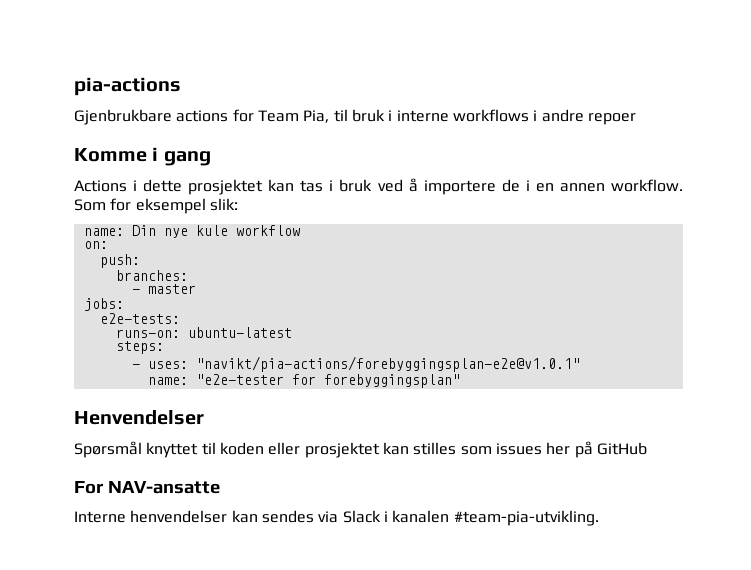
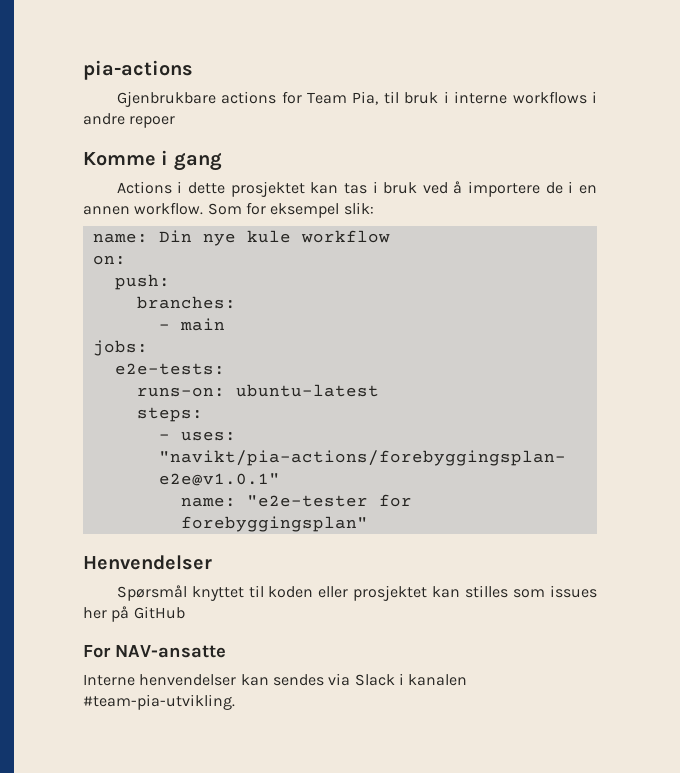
[147,284,196,294] master -> [179,318,225,331] main

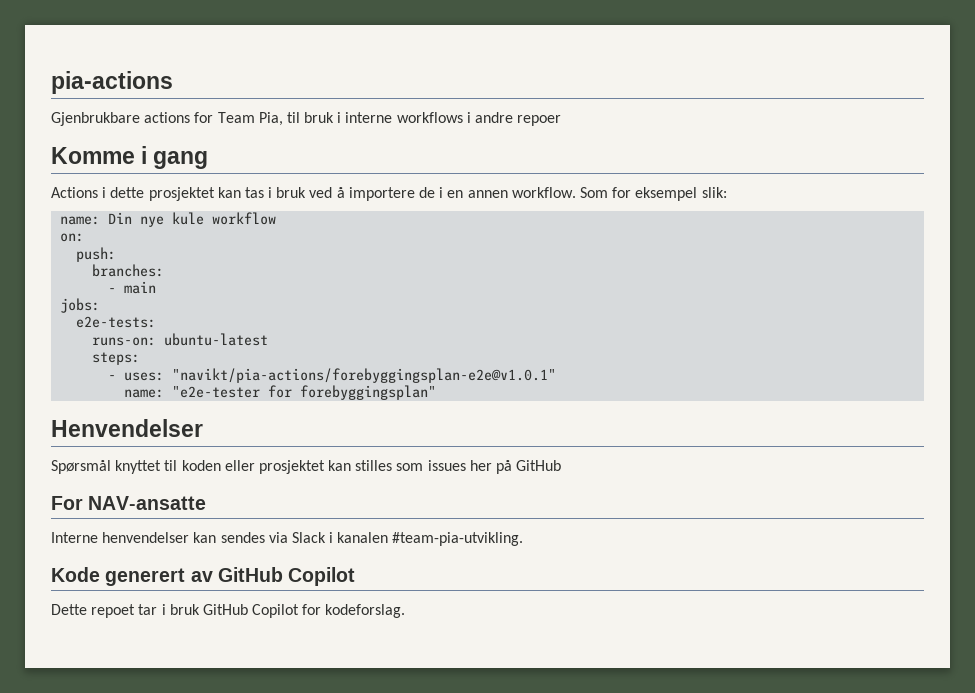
(235, 702) none -> [51,567,356,586] [51,604,406,618] // Kode generert av GitHub Copilot // Dette repoet tar i bruk GitHub Copilot for kodeforslag.

